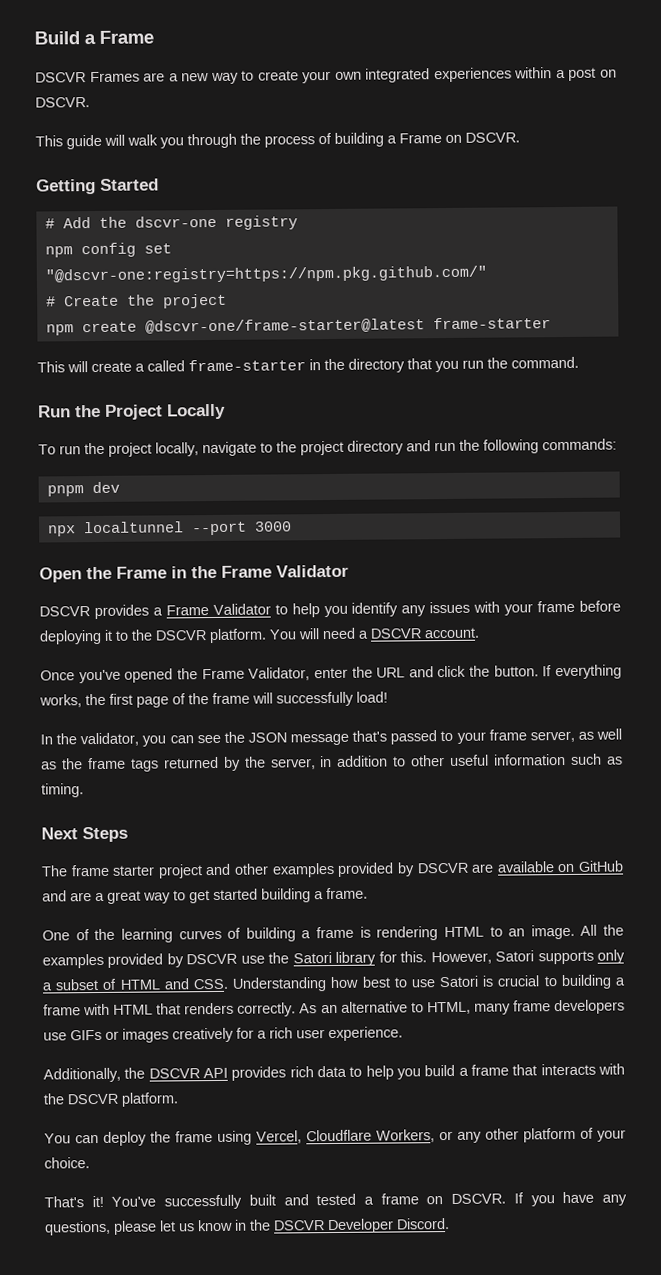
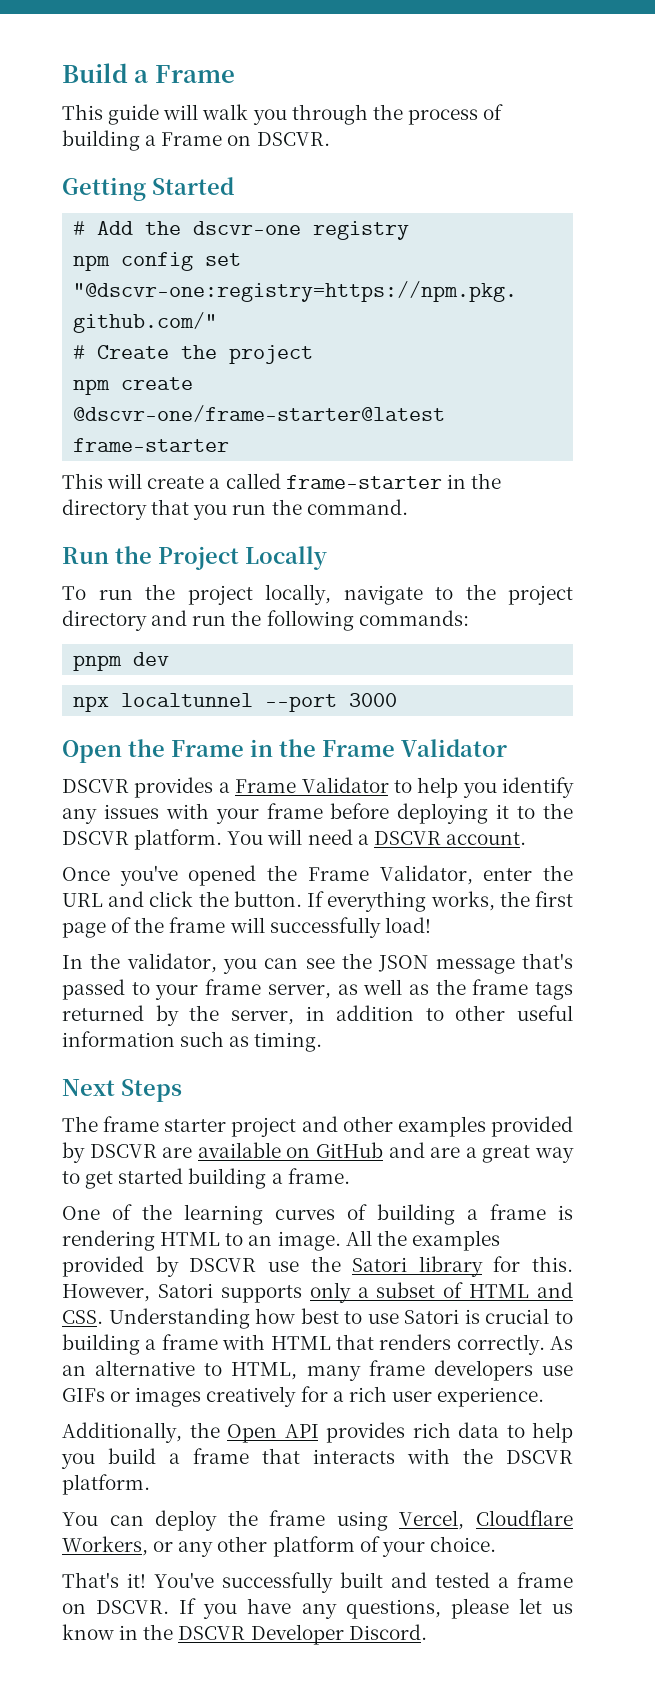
[35,67,617,85] [35,97,90,108] // DSCVR Frames are a new way to create your own integrated experiences within a post on DSCVR. -> (235, 74) none
[148,1068,200,1079] DSCVR -> [227,1424,277,1443] Open

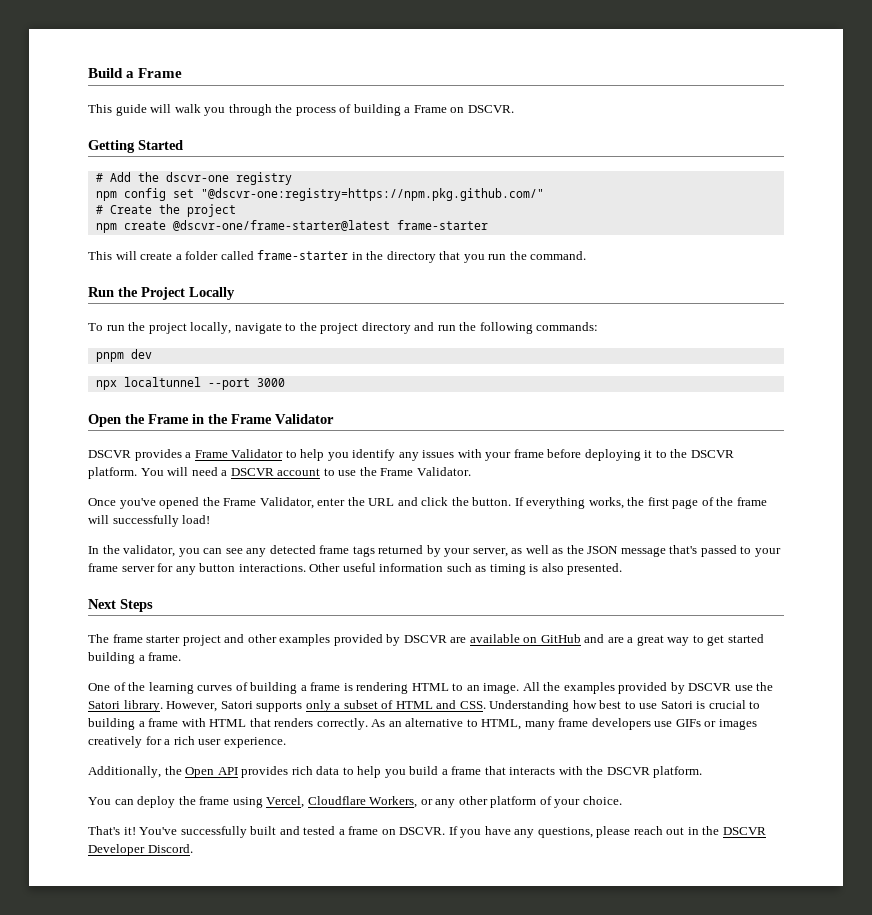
(221, 483) none -> [185,251,219,260] folder
[445,832,526,845] account. -> [277,467,471,476] account to use the Frame Validator.
(335, 963) none -> [246,545,564,557] any detected frame tags returned by your server, as well as
[267,979,573,1000] [62,1005,573,1026] [62,1031,323,1052] server, as well as the frame tags returned by the server, in addition to other useful information such as timing. -> [121,563,623,575] server for any button interactions. Other useful information such as timing is also presented.
[418,1256,573,1277] library for this. -> [123,700,163,712] library.
[518,1598,573,1614] [62,1624,114,1640] let us know -> [633,826,685,835] reach out

